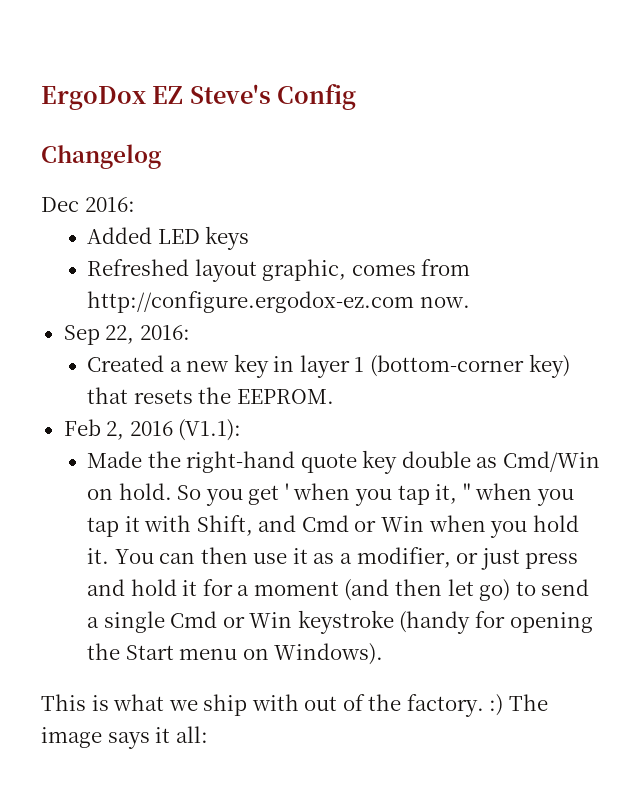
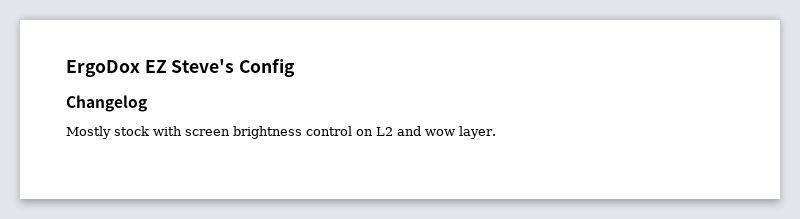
[41,197,135,212] [87,226,250,250] [87,259,471,282] [87,291,470,313] [63,325,190,345] [87,354,570,378] [87,387,334,404] [63,419,242,441] [87,450,600,474] [87,483,574,506] [87,515,579,538] [87,547,579,570] [87,579,590,601] [87,610,593,634] [87,643,384,665] [41,694,548,717] [41,726,208,749] Dec 2016: // Added LED keys // Refreshed layout graphic, comes from http://configure.ergodox-ez.com now. // Sep 22, 2016: // Created a new key in layer 1 (bottom-corner key) that resets the EEPROM. // Feb 2, 2016 (V1.1): // Made the right-hand quote key double as Cmd/Win on hold. So you get ' when you tap it, " when you tap it with Shift, and Cmd or Win when you hold it. You can then use it as a modifier, or just press and hold it for a moment (and then let go) to send a single Cmd or Win keystroke (handy for opening the Start menu on Windows). // This is what we ship with out of the factory. :) The image says it all: -> [66,126,496,139] Mostly stock with screen brightness control on L2 and wow layer.

